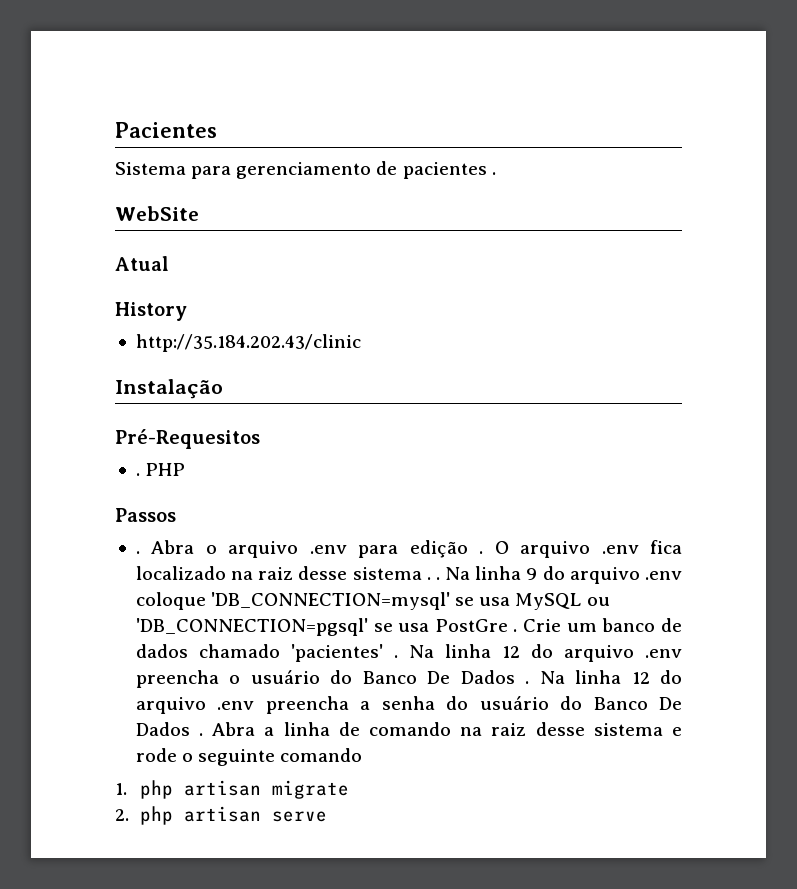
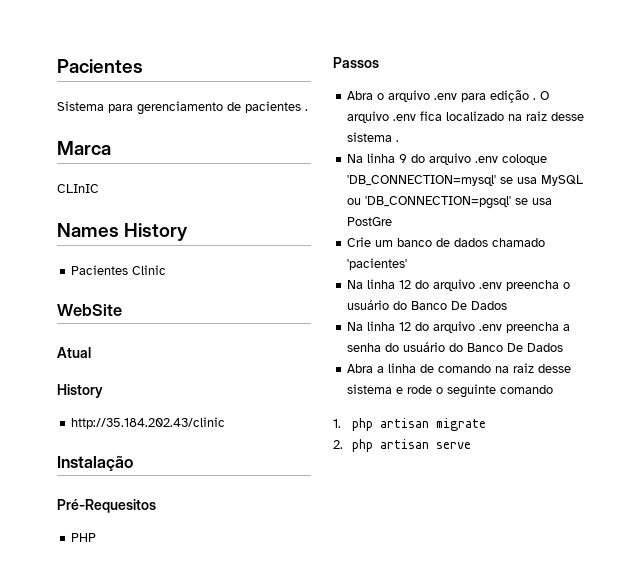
(496, 173) none -> [57,141,111,155] [57,184,99,193] [57,223,189,241] [71,265,167,275] // Marca // CLInIC // Names History // Pacientes Clinic
[135,473,140,476] . -> (156, 506) none
[135,551,140,554] . -> (379, 62) none
[435,577,440,580] . -> (400, 141) //
[513,629,518,632] . -> (393, 221) //
[393,655,398,658] . -> (408, 264) //
[525,681,530,684] . -> (508, 305) //
[199,733,204,736] . -> (564, 347) //

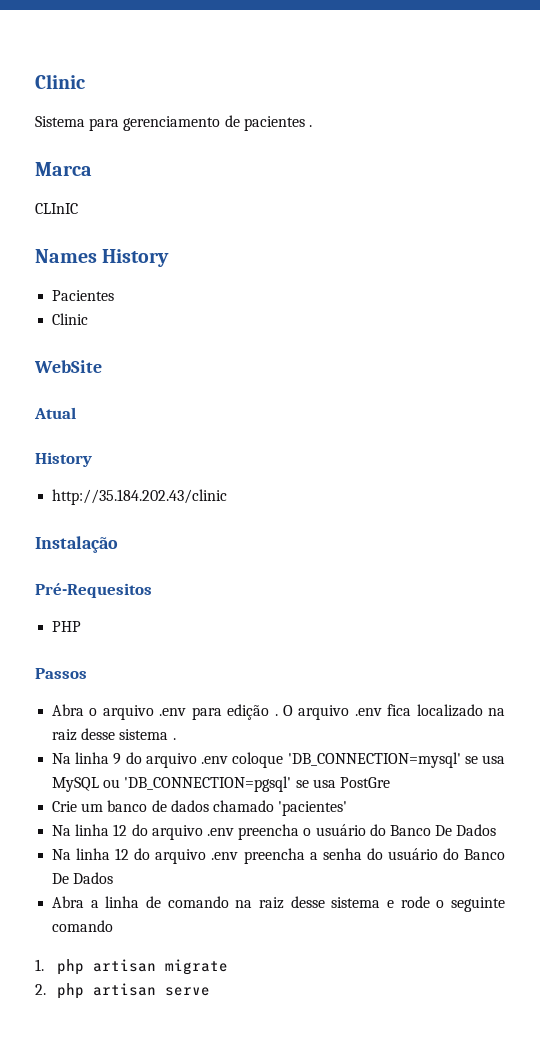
[57,59,143,73] Pacientes -> [35,74,85,89] Clinic
(129, 270) none -> (115, 295) //

